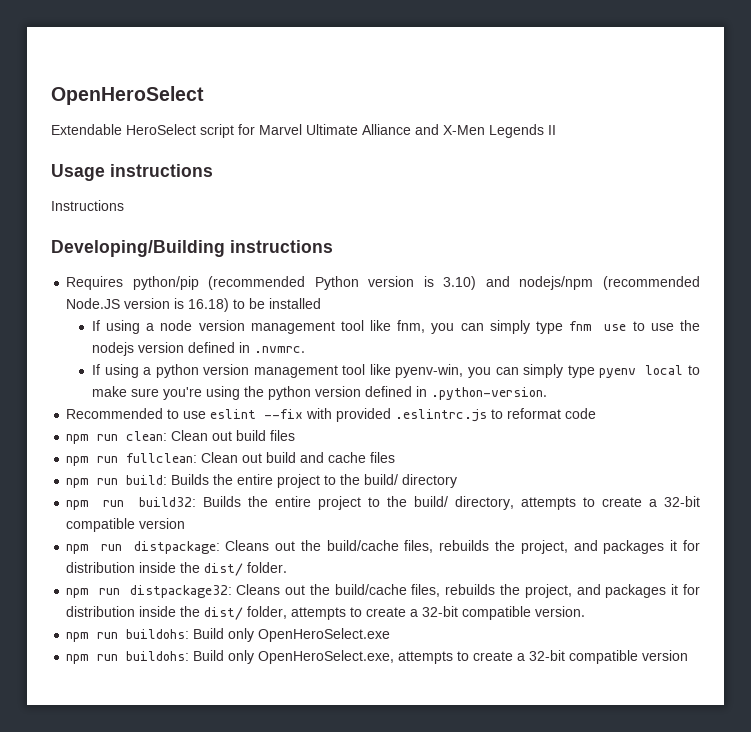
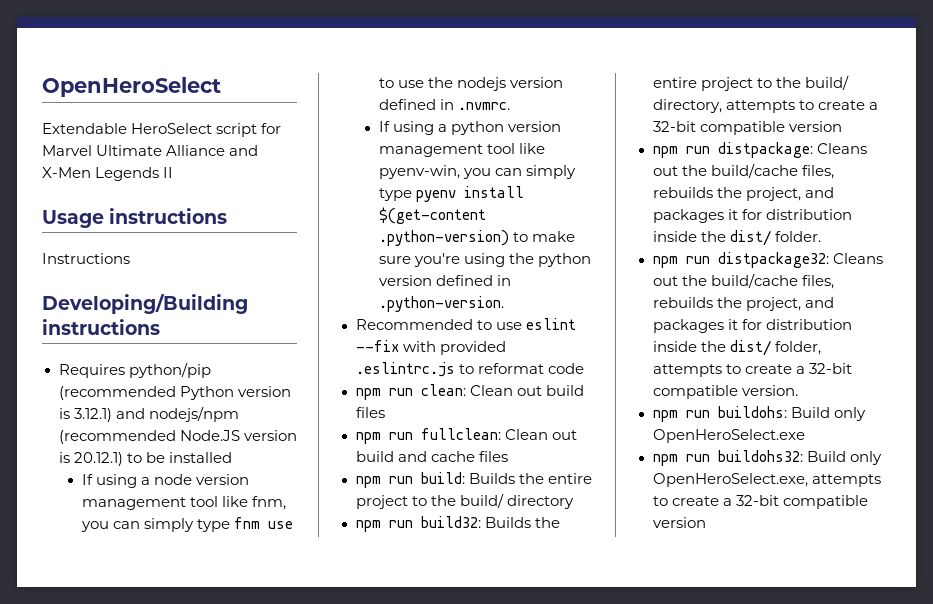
[443,276,477,290] 3.10) -> [73,408,112,422] 3.12.1)
[188,298,230,312] 16.18) -> [73,452,123,466] 20.12.1)
[645,365,684,375] local -> [463,186,524,198] [378,207,486,224] [378,230,509,246] install $(get-content .python-version)
[126,651,190,661] buildohs: -> [717,450,803,462] buildohs32:

